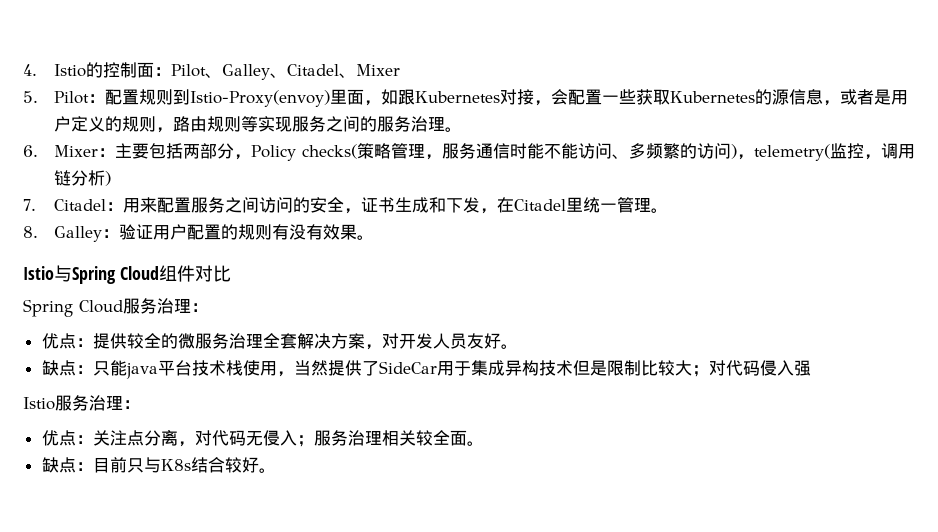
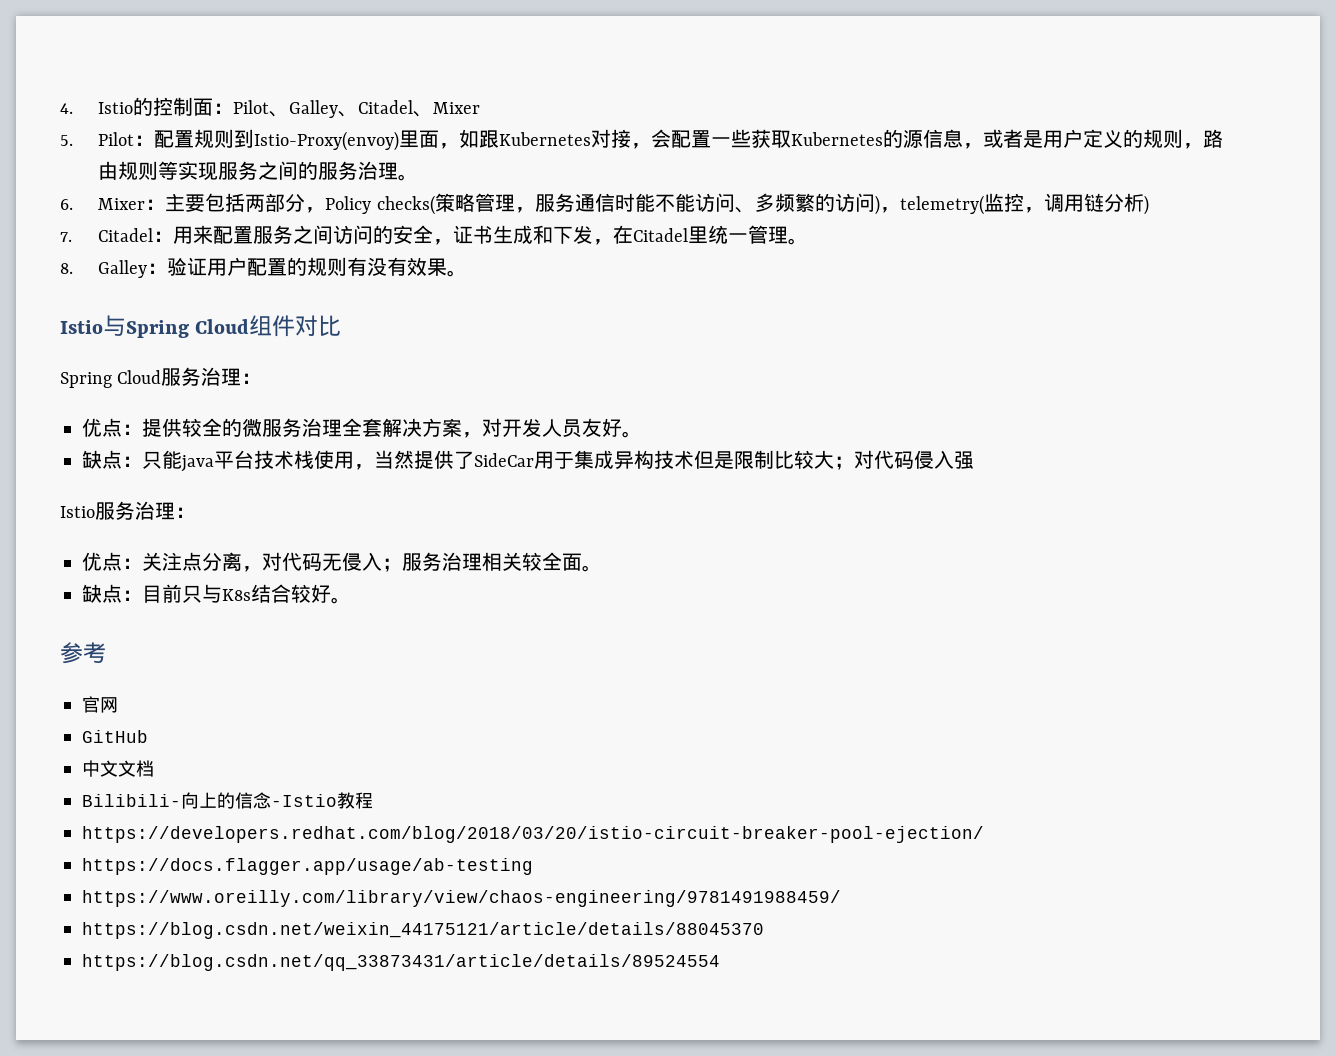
(276, 470) none -> [60,642,106,664] [82,696,118,713] [82,730,148,743] [82,760,154,777] [82,792,373,809] [82,826,984,843] [82,858,533,875] [82,890,841,907] [82,922,764,939] [82,954,720,971] // 参考 // 官网 // GitHub // 中文文档 // Bilibili-向上的信念-Istio教程 // https://developers.redhat.com/blog/2018/03/20/istio-circuit-breaker-pool-ejection/ // https://docs.flagger.app/usage/ab-testing // https://www.oreilly.com/library/view/chaos-engineering/9781491988459/ // https://blog.csdn.net/weixin_44175121/article/details/88045370 // https://blog.csdn.net/qq_33873431/article/details/89524554

